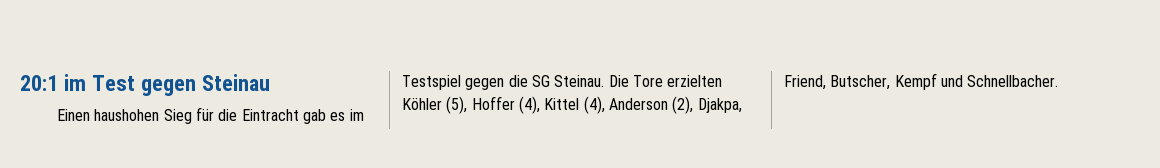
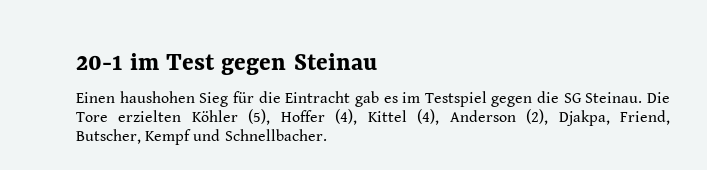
[20,75,58,91] 20:1 -> [76,55,123,70] 20-1

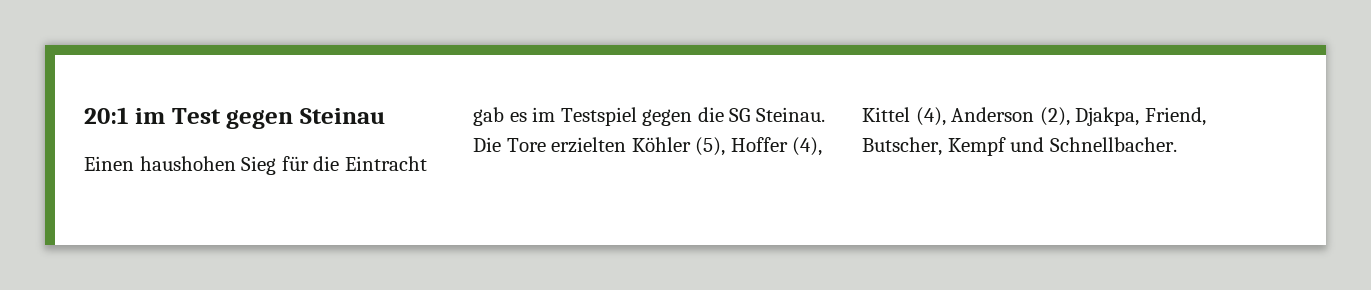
[76,55,123,70] 20-1 -> [84,107,128,124] 20:1

